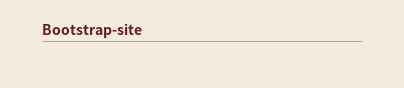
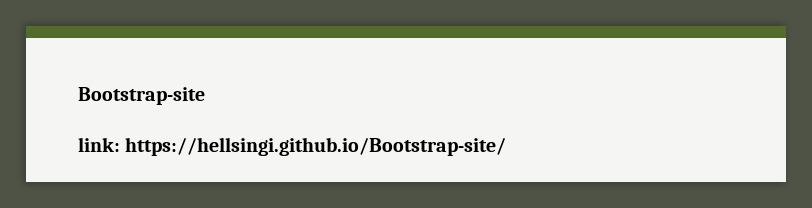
(142, 30) none -> [78,137,507,156] // link: https://hellsingi.github.io/Bootstrap-site/

